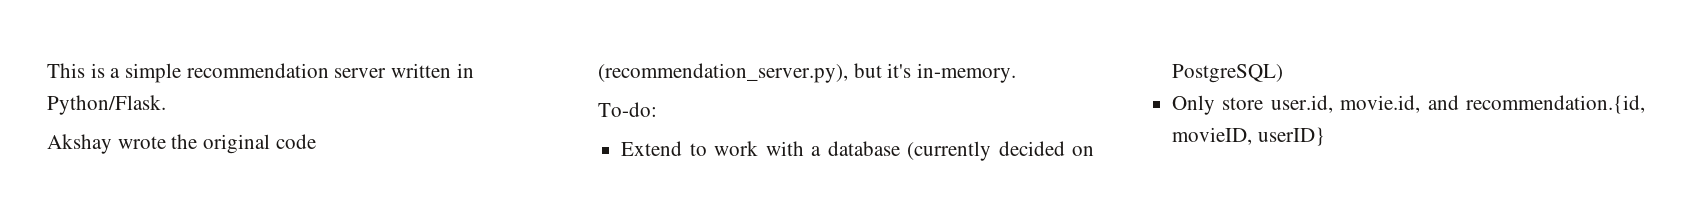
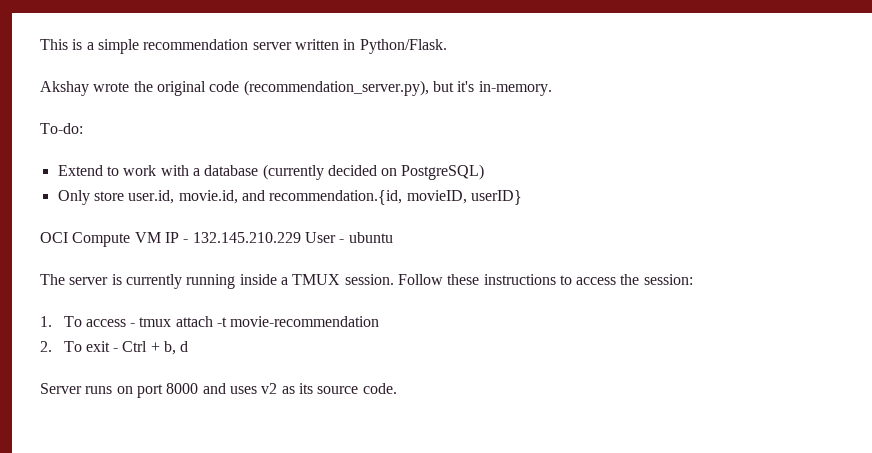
(1325, 136) none -> [40,232,393,247] [40,274,693,289] [40,316,380,327] [40,341,189,355] [40,383,397,398] // OCI Compute VM IP - 132.145.210.229 User - ubuntu // The server is currently running inside a TMUX session. Follow these instructions to access the session: // 1. To access - tmux attach -t movie-recommendation // 2. To exit - Ctrl + b, d // Server runs on port 8000 and uses v2 as its source code.

